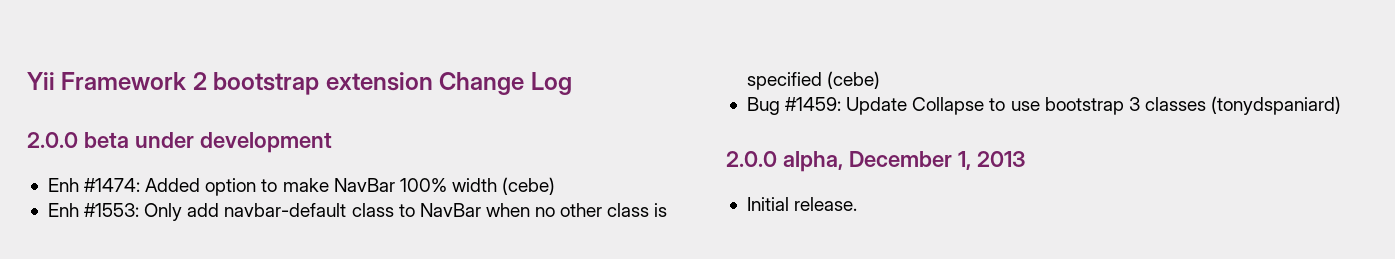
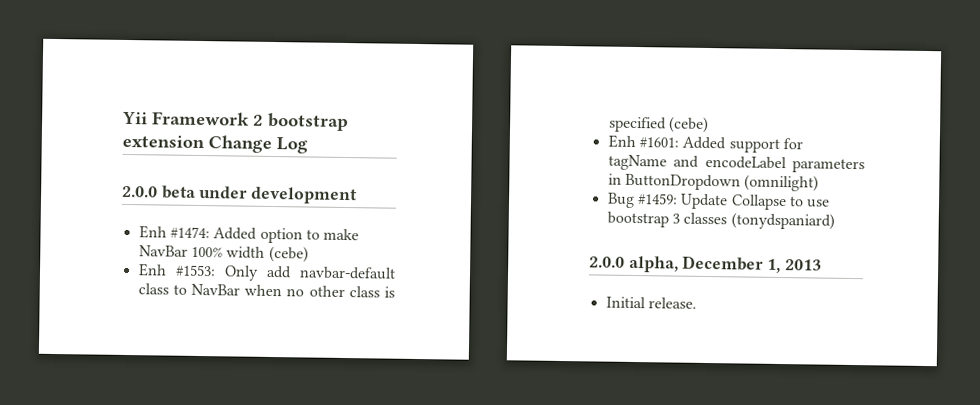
(881, 80) none -> [607,134,803,153] [607,154,865,174] [607,173,820,192] // Enh #1601: Added support for tagName and encodeLabel parameters in ButtonDropdown (omnilight)

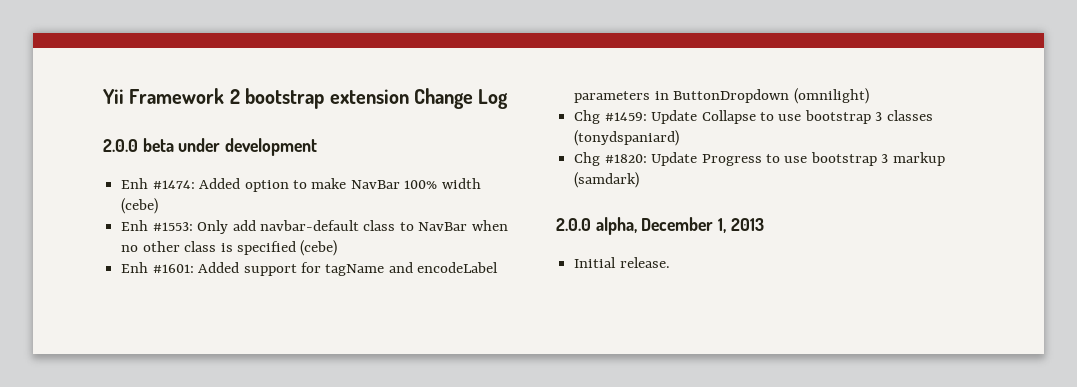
[606,192,635,208] Bug -> [574,110,601,124] Chg
(835, 221) none -> [574,152,945,166] [574,172,640,188] // Chg #1820: Update Progress to use bootstrap 3 markup (samdark)

